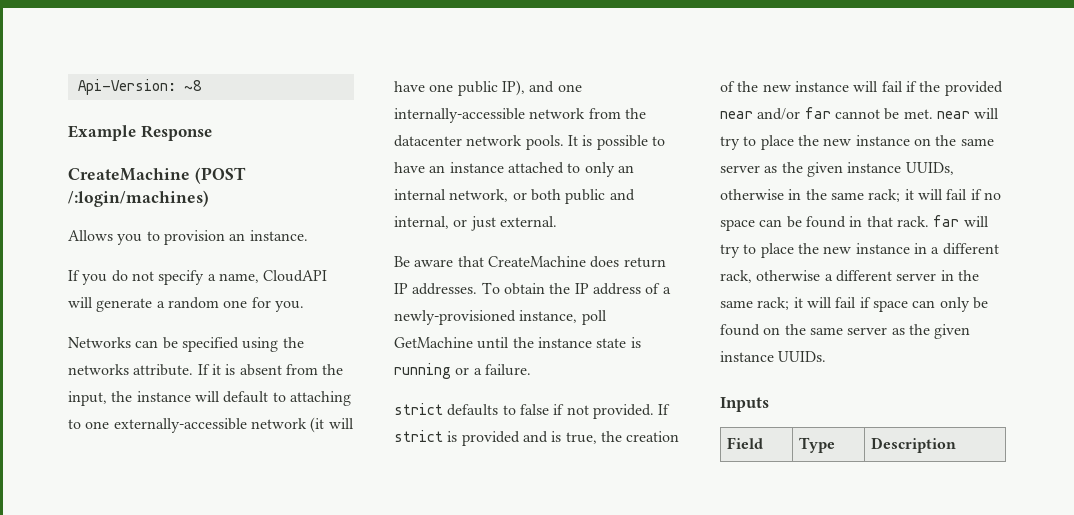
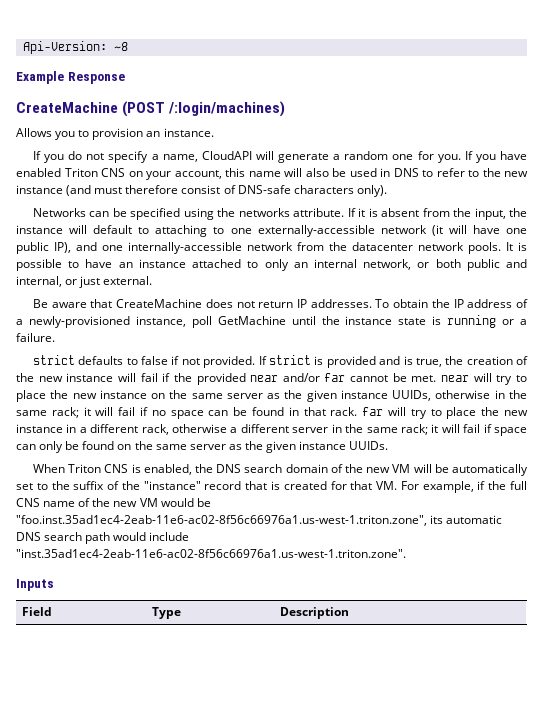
(304, 306) none -> [464,151,527,163] [16,168,528,180] [16,185,387,197] If you have enabled Triton CNS on your account, this name will also be used in DNS to refer to the new instance (and must therefore consist of DNS-safe characters only).
(620, 262) none -> [236,301,255,308] not
(827, 356) none -> [32,464,528,476] [16,481,527,493] [16,498,211,507] [16,515,503,526] [16,532,190,544] [16,549,406,558] // When Triton CNS is enabled, the DNS search domain of the new VM will be automatically set to the suffix of the "instance" record that is created for that VM. For example, if the full CNS name of the new VM would be "foo.inst.35ad1ec4-2eab-11e6-ac02-8f56c66976a1.us-west-1.triton.zone", its automatic DNS search path would include "inst.35ad1ec4-2eab-11e6-ac02-8f56c66976a1.us-west-1.triton.zone".

